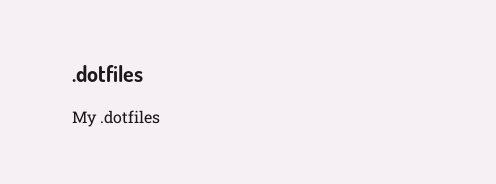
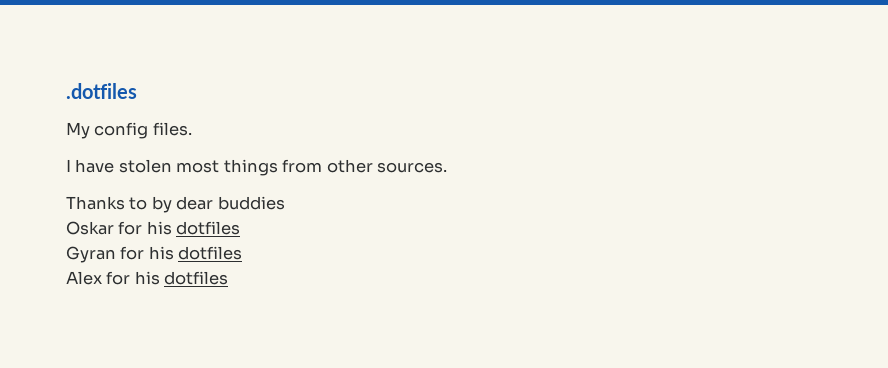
[100,110,161,124] .dotfiles -> [94,122,192,139] [66,159,448,176] [66,196,285,213] [66,221,241,235] [66,246,243,263] [66,271,229,285] config files. // I have stolen most things from other sources. // Thanks to by dear buddies // Oskar for his dotfiles // Gyran for his dotfiles // Alex for his dotfiles

